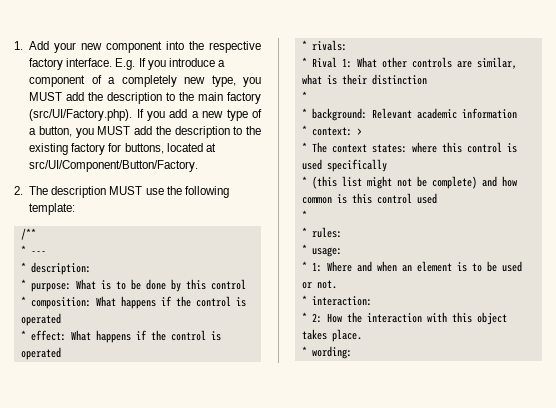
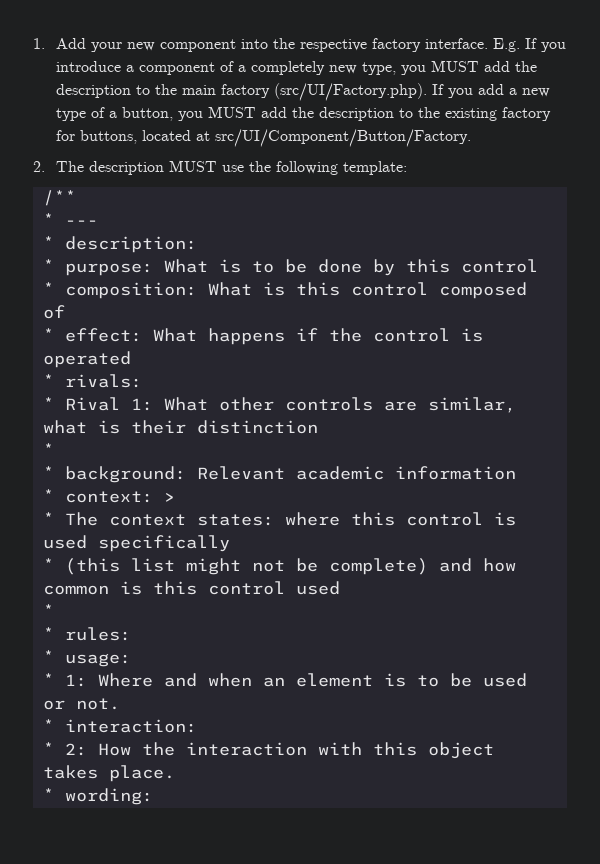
[120,296,246,309] [20,313,61,326] happens if the control is operated -> [262,282,527,299] [42,305,65,319] is this control composed of

